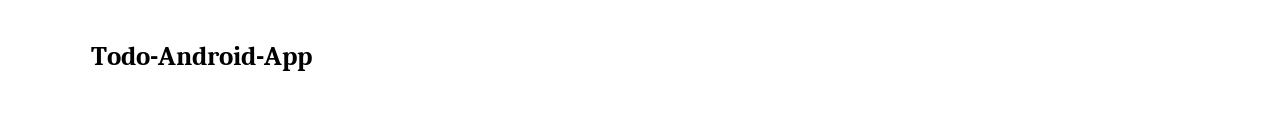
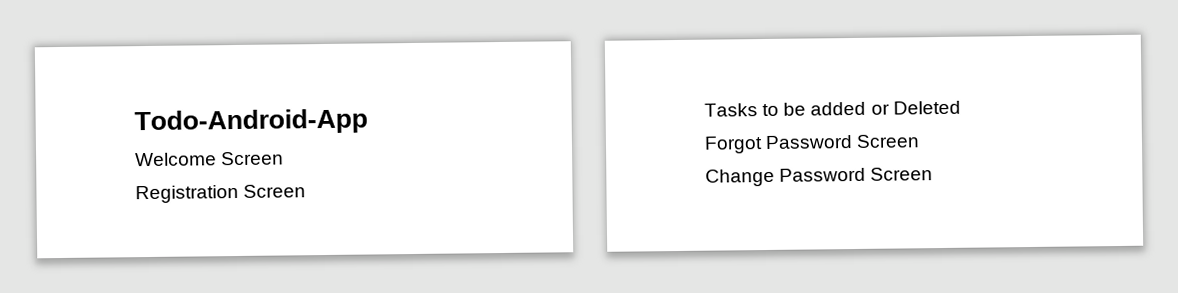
(312, 58) none -> [135,151,285,167] [135,184,307,204] [704,100,961,117] [704,134,921,154] [705,167,934,187] // Welcome Screen // Registration Screen // Tasks to be added or Deleted // Forgot Password Screen // Change Password Screen

